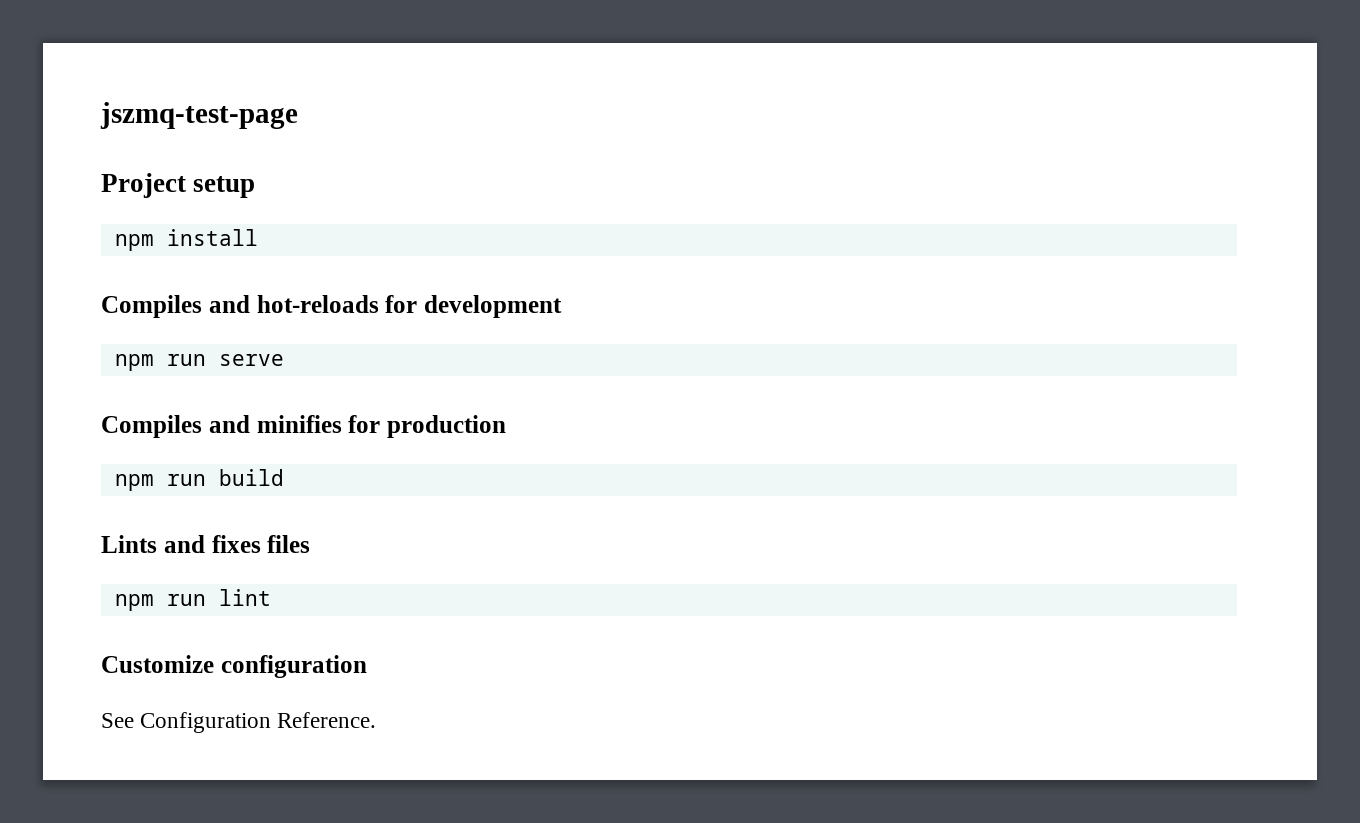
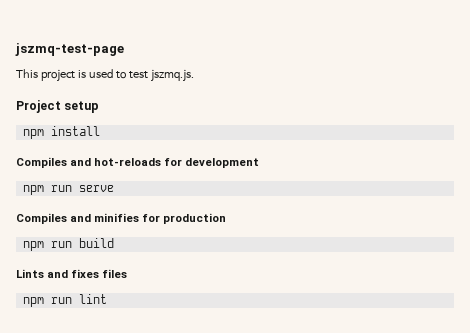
(298, 115) none -> [16,69,194,82] // This project is used to test jszmq.js.
[101,655,367,678] [101,712,377,733] // Customize configuration // See Configuration Reference. -> (107, 299) none

